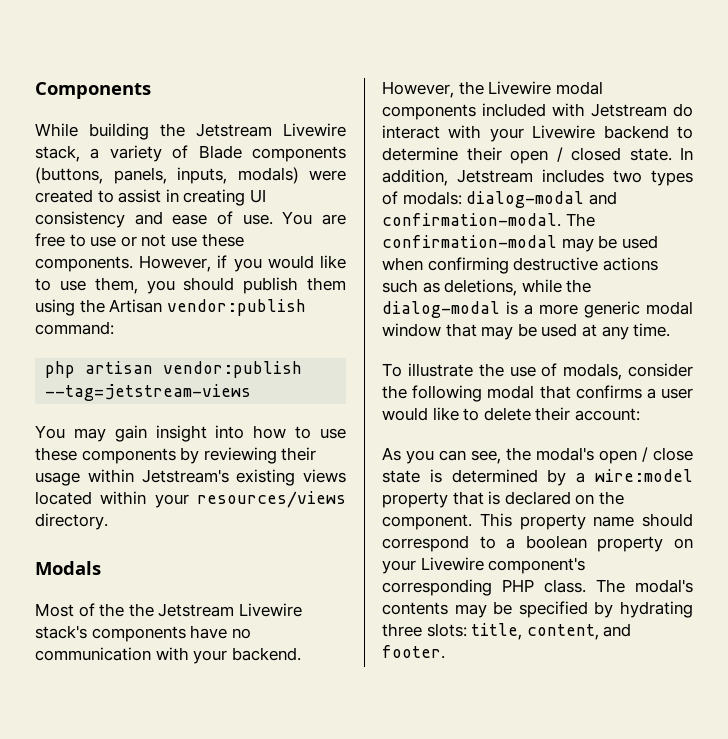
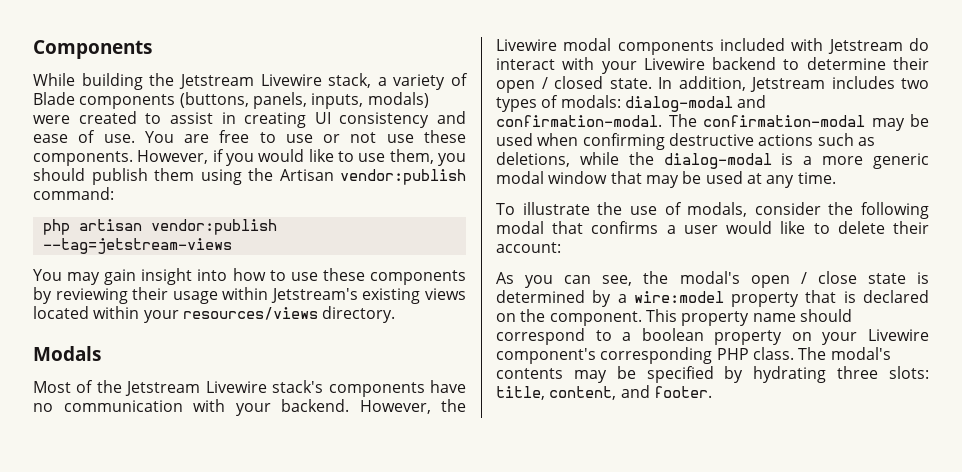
[128,603,154,617] the -> (122, 386) none

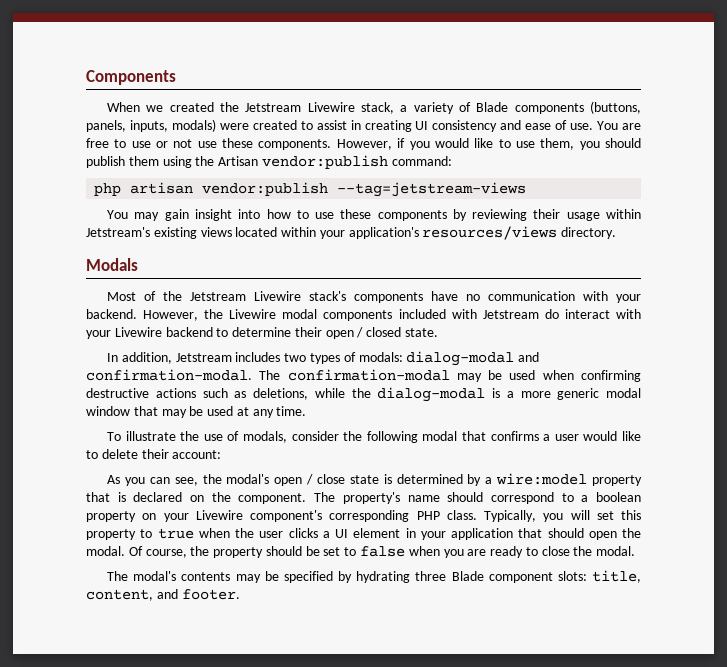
[33,73,143,90] While building -> [107,102,214,112] When we created
(179, 316) none -> [348,227,419,239] application's
(652, 83) none -> (439, 332) //
[645,309,750,326] This property -> [314,492,400,504] The property's
(794, 353) none -> [484,510,641,522] [86,528,641,540] [86,546,636,558] Typically, you will set this property to true when the user clicks a UI element in your application that should open the modal. Of course, the property should be set to false when you are ready to close the modal. //
(879, 372) none -> [451,571,553,583] Blade component

